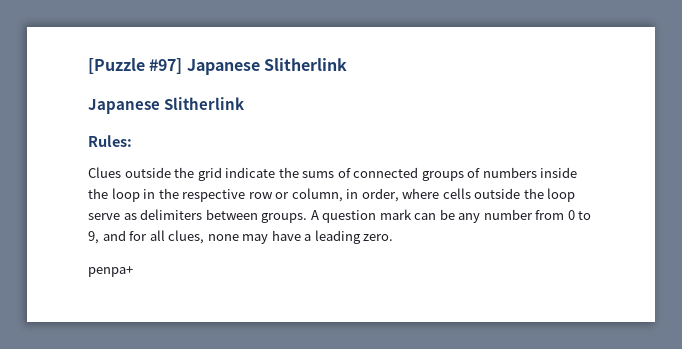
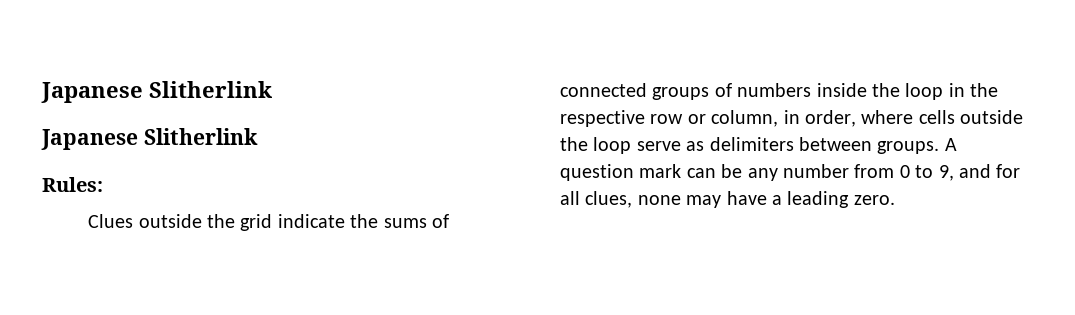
[88,58,183,74] [Puzzle #97] -> (41, 92) none
[88,266,133,277] // penpa+ -> (895, 200) none

